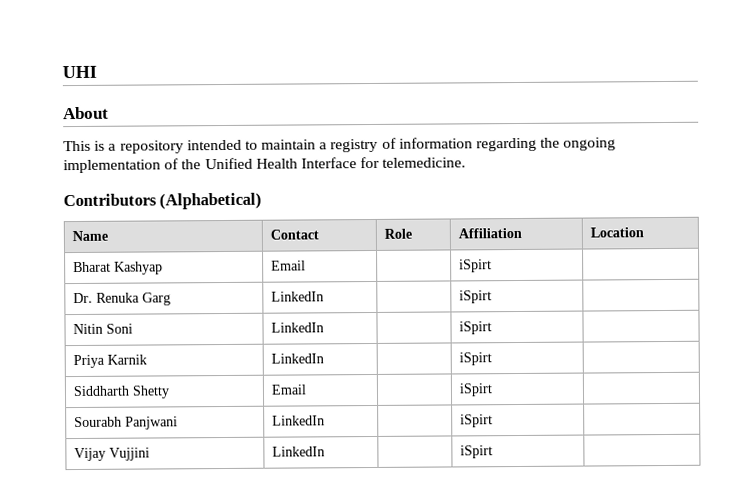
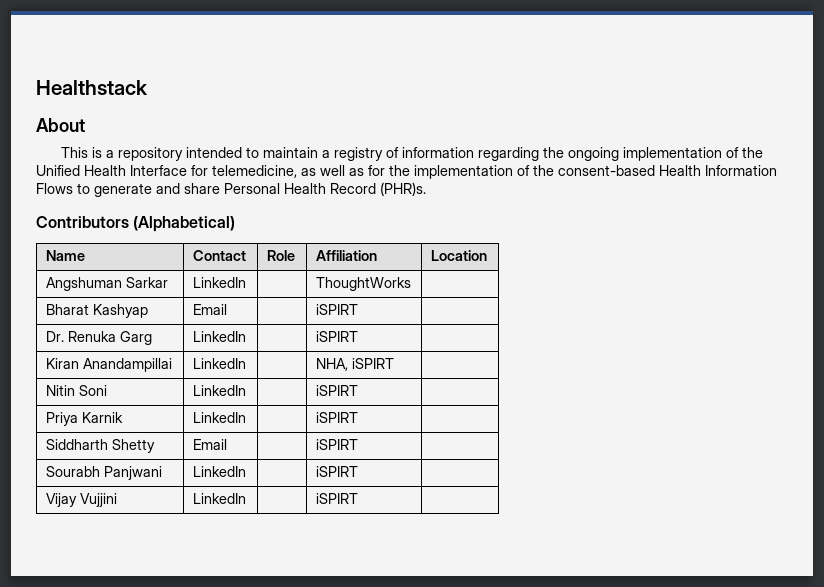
[62,65,97,79] UHI -> [36,80,148,95] Healthstack
[382,157,467,168] telemedicine. -> [212,165,777,179] [36,182,426,197] telemedicine, as well as for the implementation of the consent-based Health Information Flows to generate and share Personal Health Record (PHR)s.
(644, 232) none -> [45,277,168,291] [192,277,246,288] [315,277,411,291] // Angshuman Sarkar | LinkedIn | | ThoughtWorks |
[458,259,492,273] iSpirt -> [315,304,358,315] iSPIRT
[458,290,492,304] iSpirt -> [315,331,358,342] [45,358,172,372] [192,358,246,369] [315,358,394,371] iSPIRT | // Kiran Anandampillai | LinkedIn | | NHA, iSPIRT
[458,321,492,335] iSpirt -> [315,385,358,396] iSPIRT
[458,352,492,366] iSpirt -> [315,412,358,423] iSPIRT
[458,383,493,397] iSpirt -> [315,439,358,450] iSPIRT
[459,414,493,428] iSpirt -> [315,466,358,477] iSPIRT
[459,445,493,459] iSpirt -> [315,493,358,504] iSPIRT

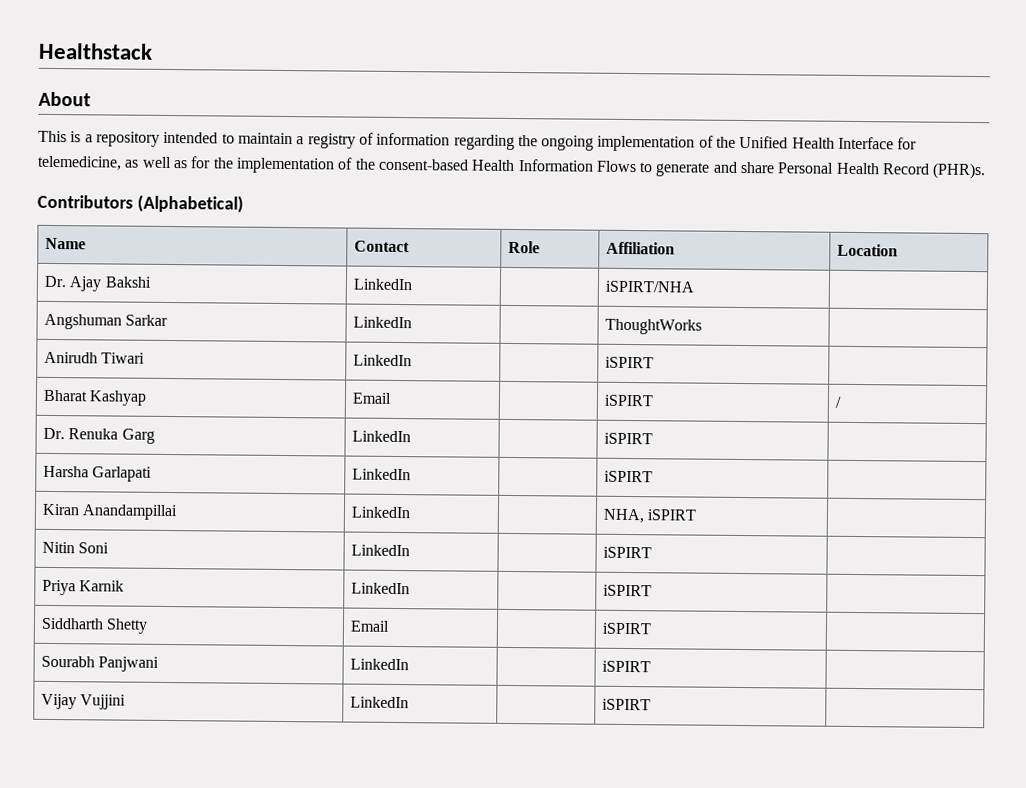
(487, 255) none -> [44,275,152,292] [353,278,413,291] [605,280,695,293] // Dr. Ajay Bakshi | LinkedIn | | iSPIRT/NHA |
(411, 284) none -> [44,351,146,364] [353,354,413,367] [605,356,655,369] // Anirudh Tiwari | LinkedIn | | iSPIRT |
(358, 309) none -> [835,396,842,408] /
(358, 336) none -> [43,465,153,482] [352,468,412,481] [604,470,654,483] // Harsha Garlapati | LinkedIn | | iSPIRT |

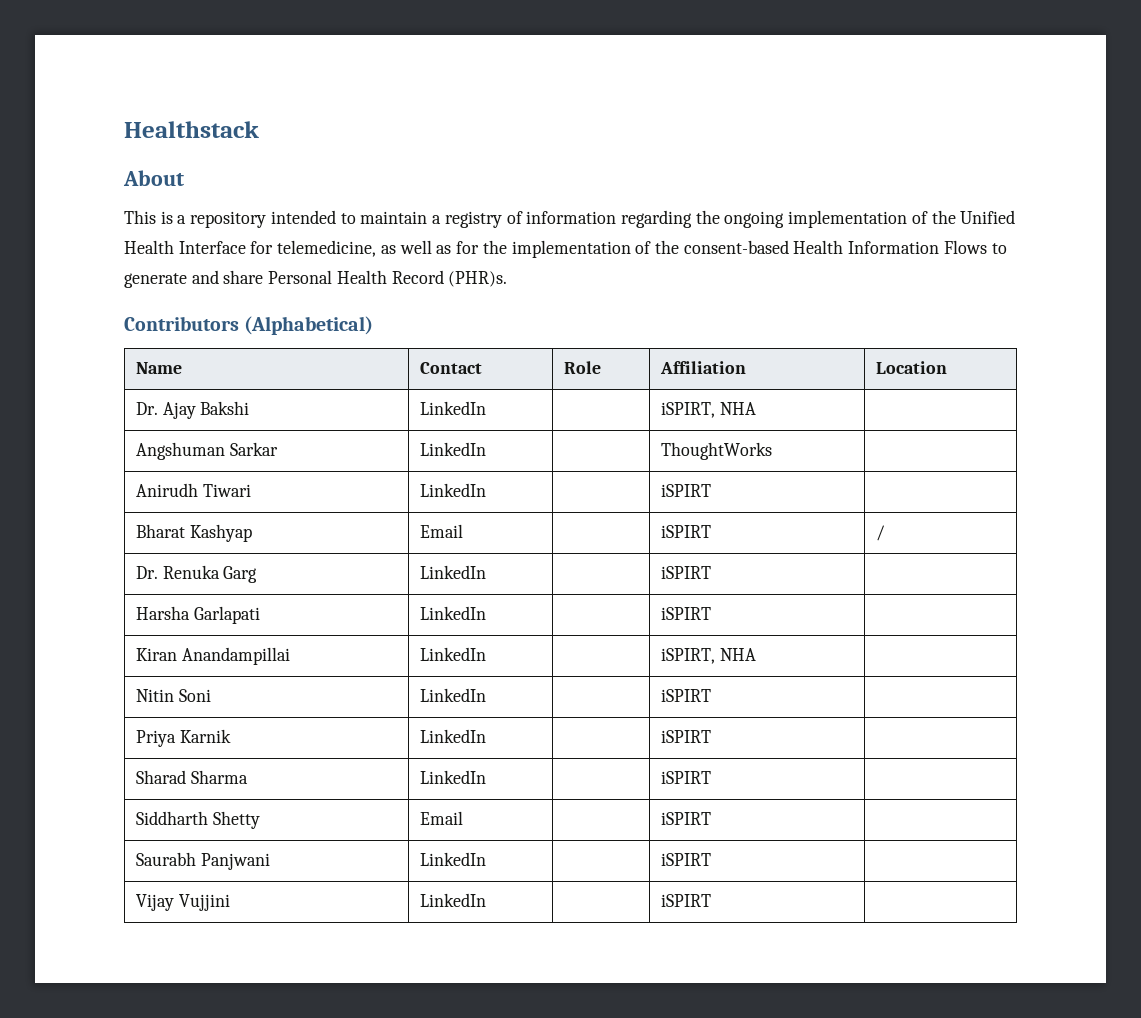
[605,280,695,293] iSPIRT/NHA -> [660,402,756,418] iSPIRT, NHA
[603,508,697,524] NHA, iSPIRT -> [660,648,756,664] iSPIRT, NHA
(653, 590) none -> [135,770,248,784] [419,770,486,784] [660,771,711,784] // Sharad Sharma | LinkedIn | | iSPIRT |
[41,655,96,668] Sourabh -> [135,852,196,866] Saurabh

